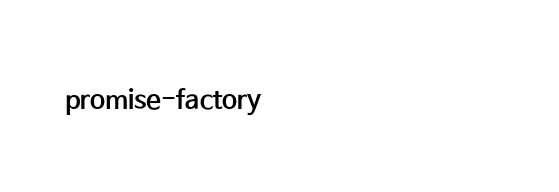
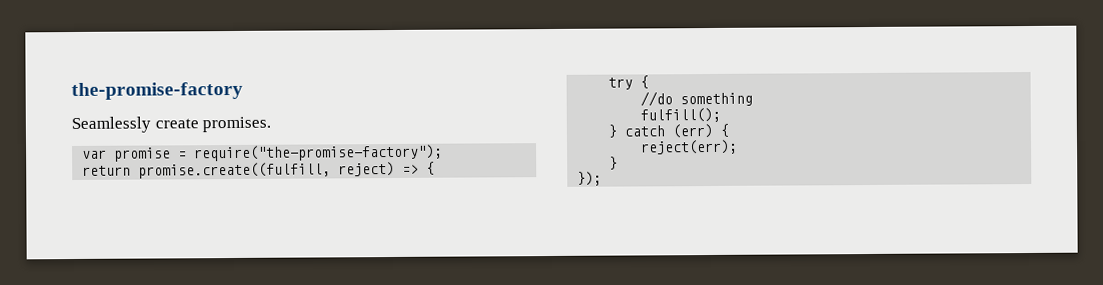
[65,88,262,116] promise-factory -> [71,81,243,101] [71,116,272,134] [82,144,444,162] [82,161,436,179] [608,75,650,90] [640,91,754,107] [640,107,722,123] [608,123,730,139] [640,139,739,155] [609,156,619,170] [577,171,603,186] the-promise-factory // Seamlessly create promises. // var promise = require("the-promise-factory"); // return promise.create((fulfill, reject) => { // try { // //do something // fulfill(); // } catch (err) { // reject(err); // } // });

